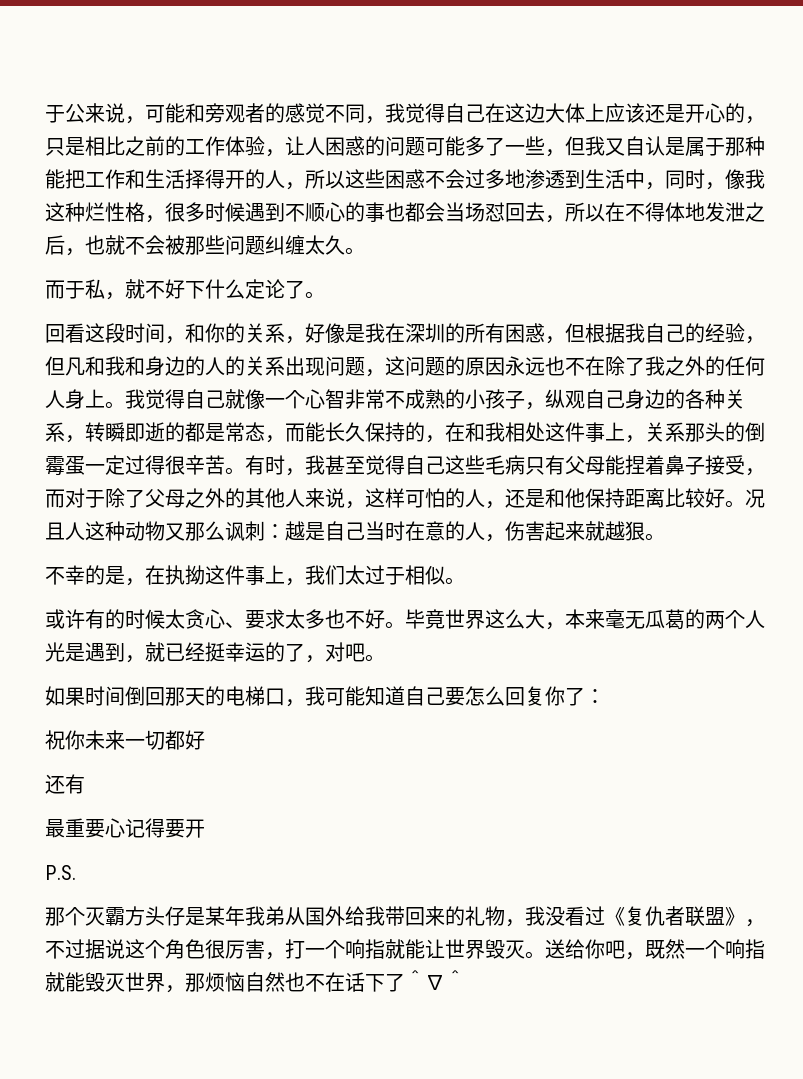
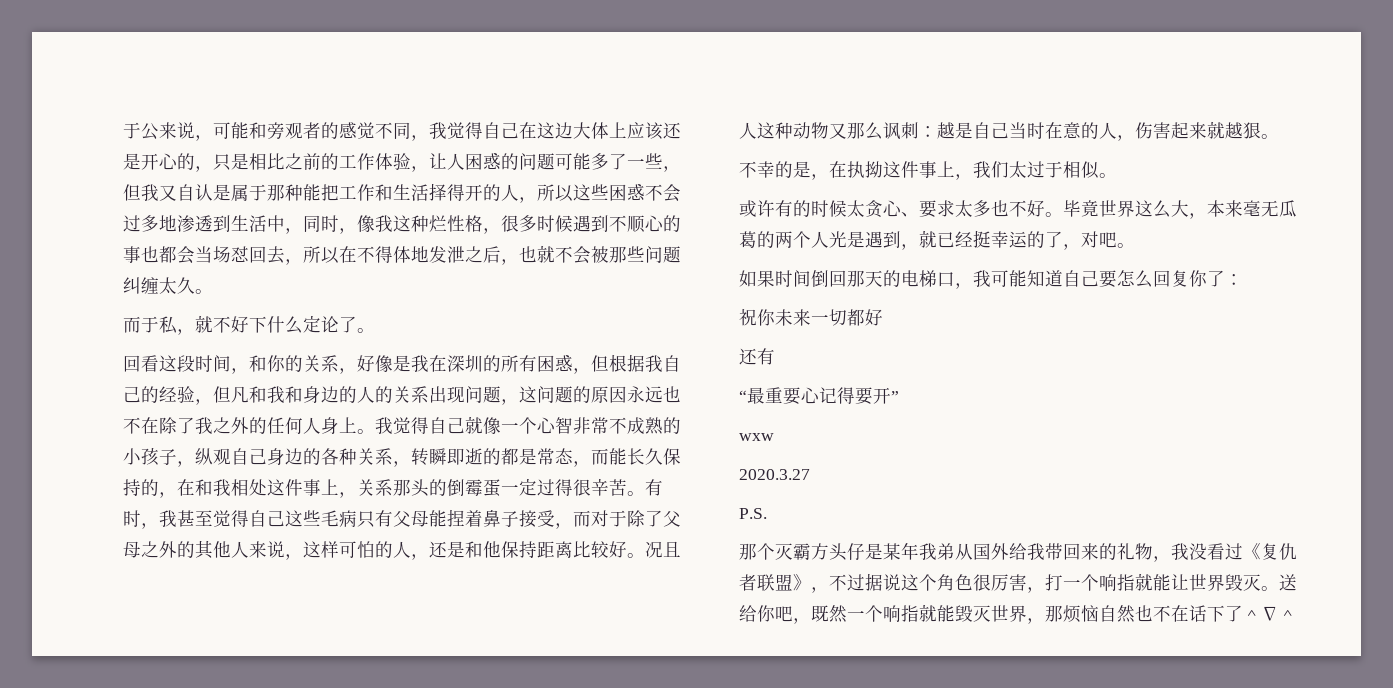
(85, 784) none -> [739,390,747,402] “
(205, 828) none -> [891,391,899,402] [739,433,774,441] [739,469,810,480] ” // wxw // 2020.3.27

